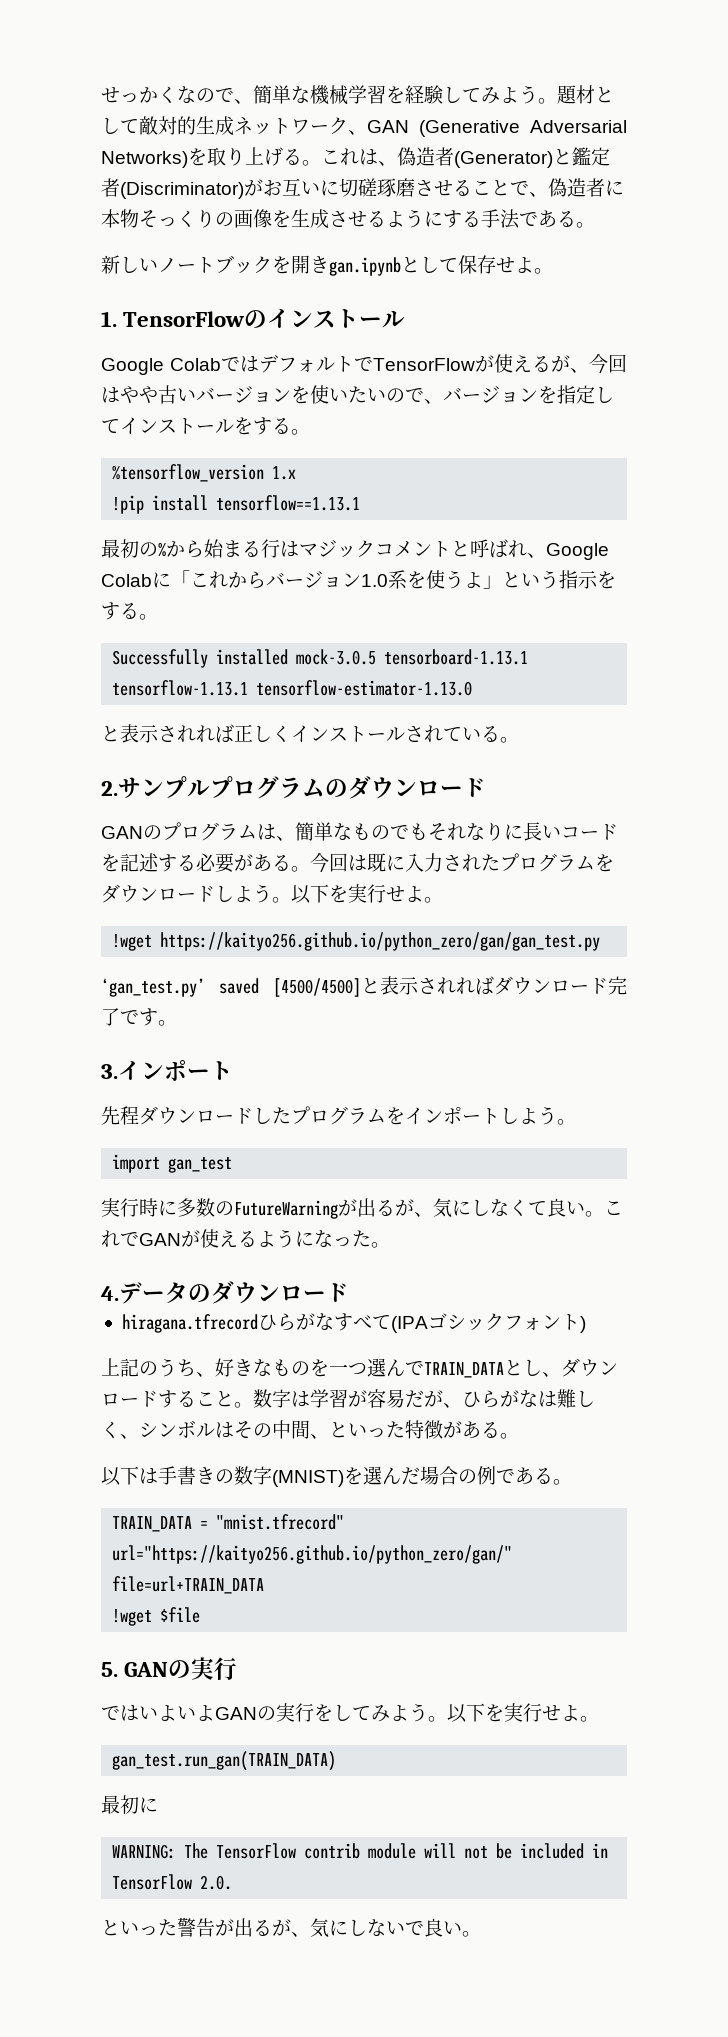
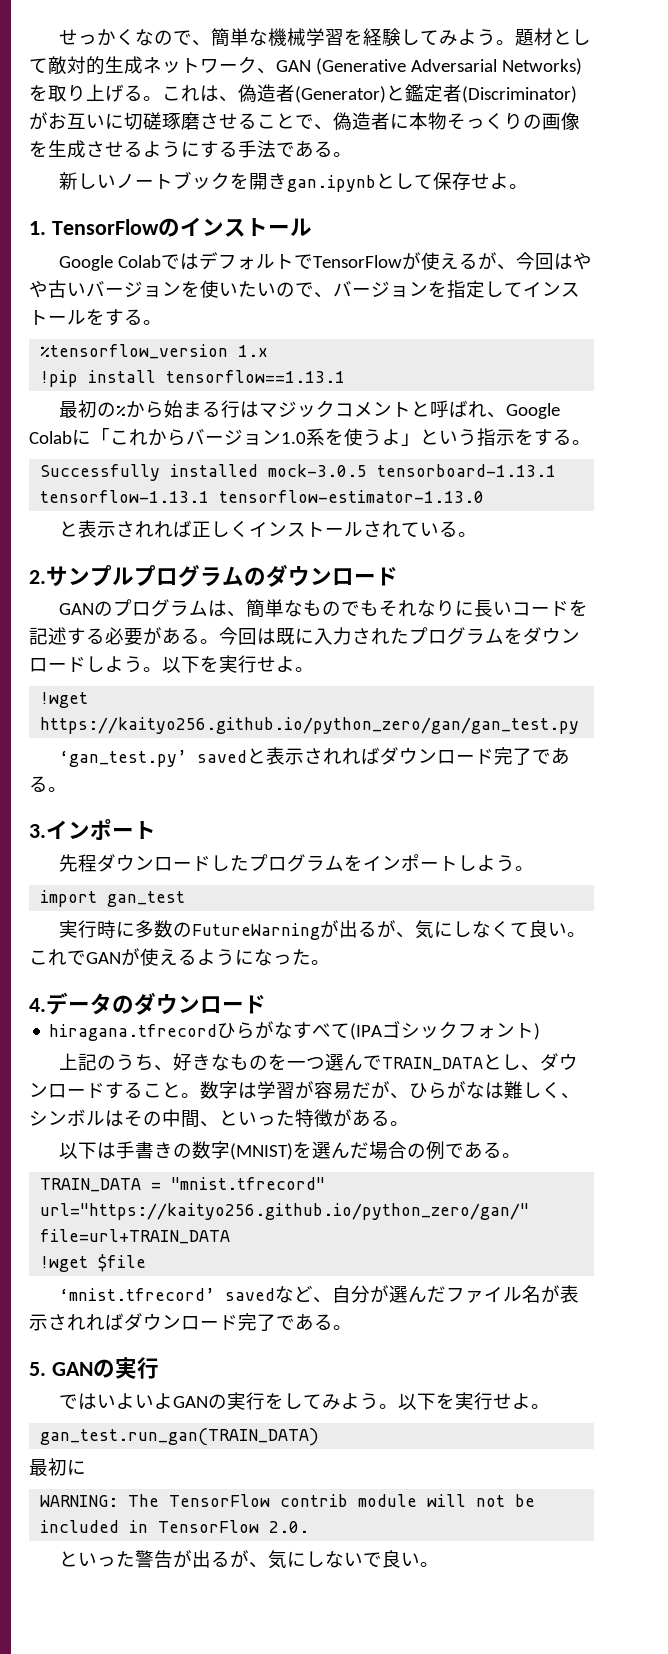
[273,978,361,997] [4500/4500] -> (248, 756) none
[139,1008,158,1026] す -> [551,747,571,765] [29,776,48,792] ある
(201, 1615) none -> [59,1285,580,1303] [29,1313,352,1331] // ‘mnist.tfrecord’ savedなど、自分が選んだファイル名が表示されればダウンロード完了である。

